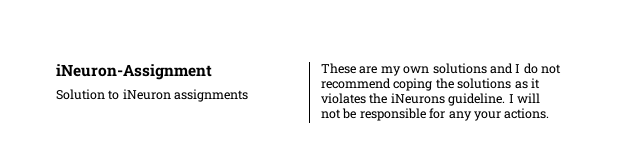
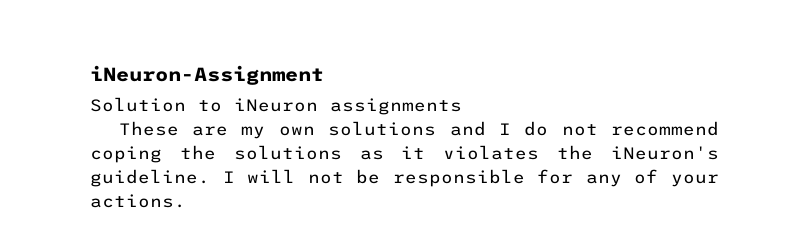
[390,93,445,104] iNeurons -> [610,146,719,160] iNeuron's
(472, 116) none -> [634,169,659,184] of

